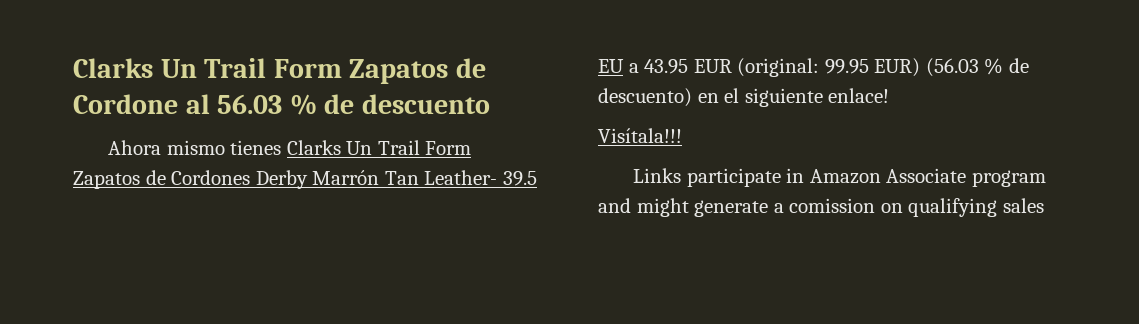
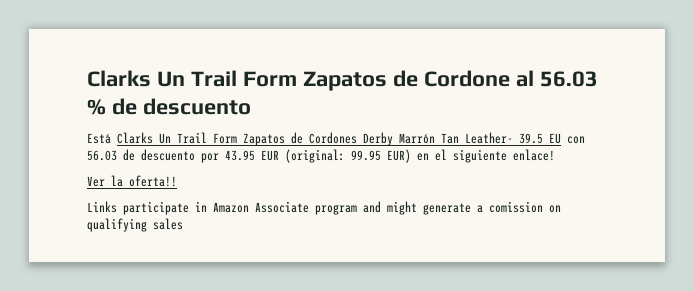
[108,140,282,155] Ahora mismo tienes -> [87,133,111,144] Está
[628,63,639,73] a -> [567,136,585,144] [87,149,219,163] con 56.03 de descuento por
[925,58,1029,77] [598,88,692,107] (56.03 % de descuento) -> (411, 156) none
[598,128,682,143] Visítala!!! -> [87,175,177,187] Ver la oferta!!

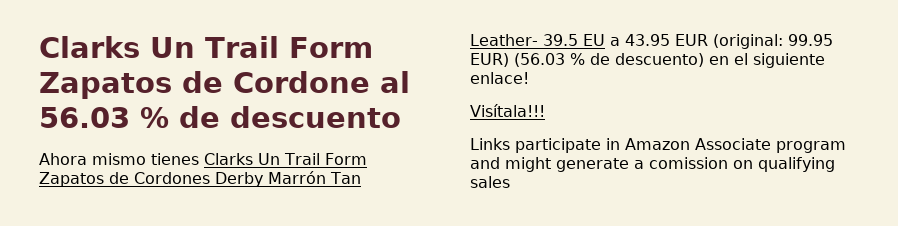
[87,133,111,144] Está -> [39,153,199,165] Ahora mismo tienes
[567,136,585,144] [87,149,219,163] con 56.03 de descuento por -> [609,37,620,46] a
(411, 156) none -> [514,53,704,67] (56.03 % de descuento)
[87,175,177,187] Ver la oferta!! -> [470,104,545,117] Visítala!!!

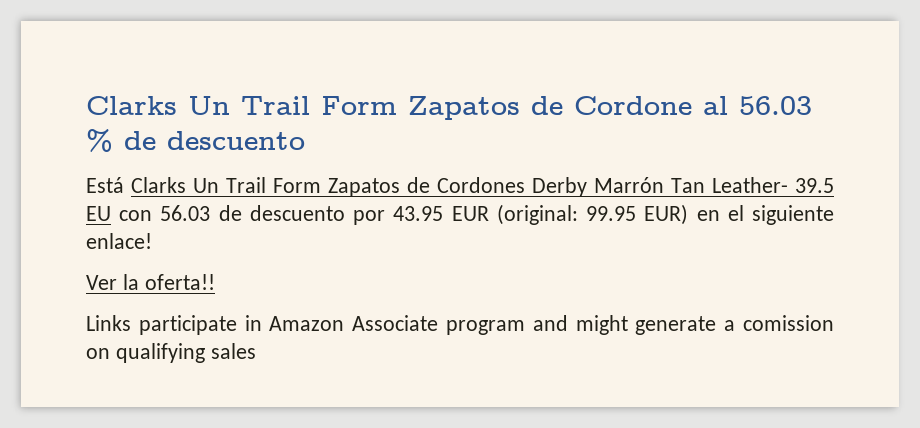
[39,153,199,165] Ahora mismo tienes -> [86,177,124,193] Está
[609,37,620,46] a -> [119,205,386,225] con 56.03 de descuento por
[514,53,704,67] (56.03 % de descuento) -> (689, 214) none
[470,104,545,117] Visítala!!! -> [86,274,215,290] Ver la oferta!!

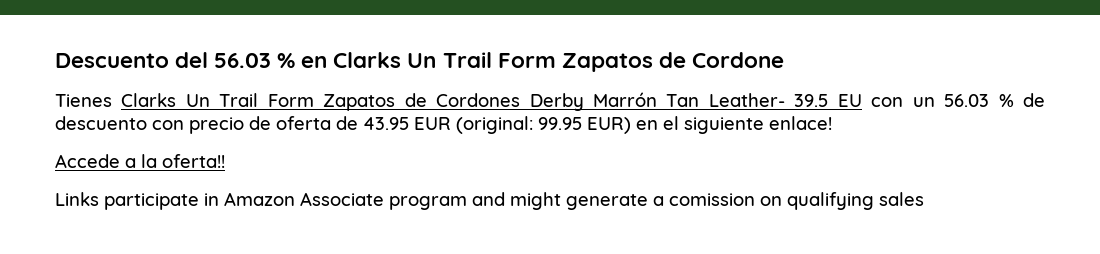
(86, 105) none -> [55,52,328,68] Descuento del 56.03 % en
[703,96,812,115] [86,129,305,152] [86,177,124,193] al 56.03 % de descuento // Está -> [55,94,112,107] // Tienes
[160,205,386,225] 56.03 de descuento por -> [912,93,1046,107] [55,116,358,134] un 56.03 % de descuento con precio de oferta de
[86,275,117,290] Ver -> [55,154,136,168] Accede a

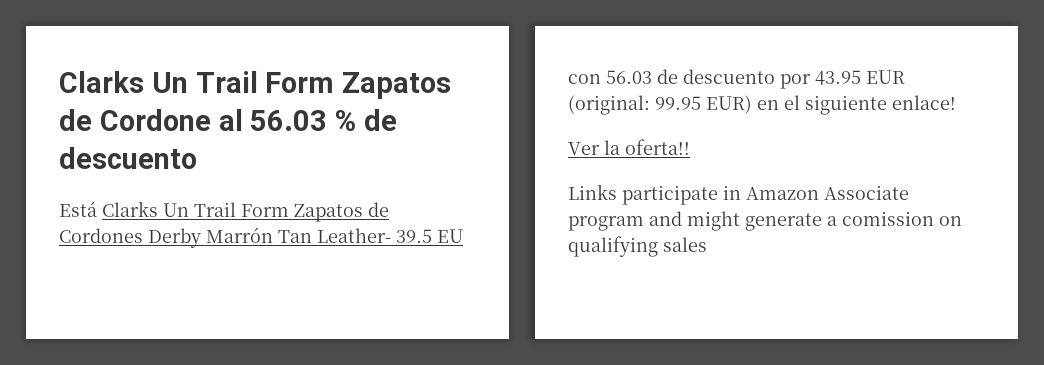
[55,52,328,68] Descuento del 56.03 % en -> (59, 82) none
[55,94,112,107] // Tienes -> [218,109,398,131] [59,147,197,169] [59,201,97,217] al 56.03 % de descuento // Está
[912,93,1046,107] [55,116,358,134] un 56.03 % de descuento con precio de oferta de -> [606,69,811,89] 56.03 de descuento por
[55,154,136,168] Accede a -> [568,142,600,155] Ver

